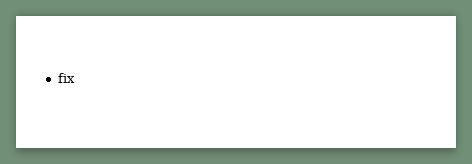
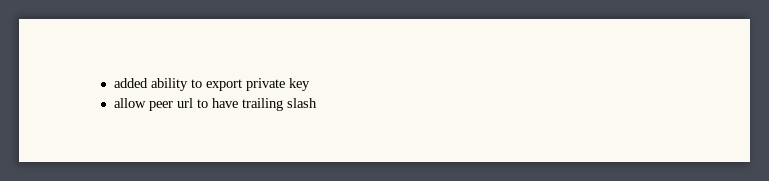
[57,73,75,83] fix -> [113,78,310,91] [113,98,317,111] added ability to export private key // allow peer url to have trailing slash

